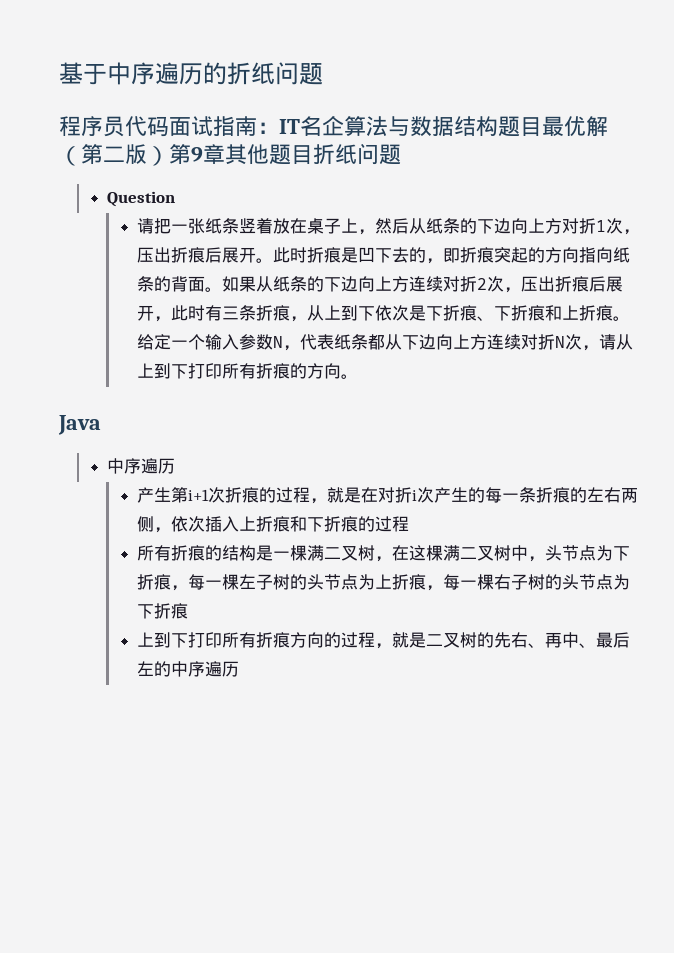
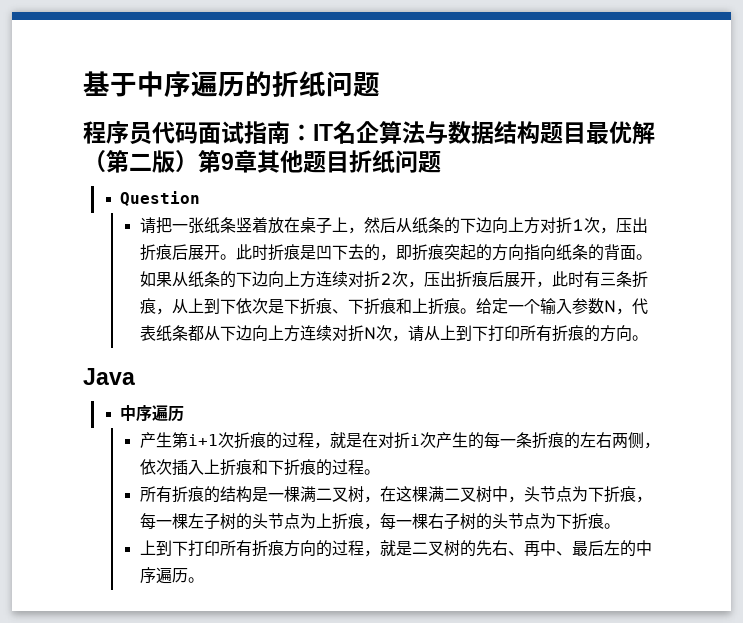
(409, 524) none -> [363,469,380,475] 。
(188, 611) none -> [603,523,620,529] 。
(239, 669) none -> [187,577,204,583] 。

